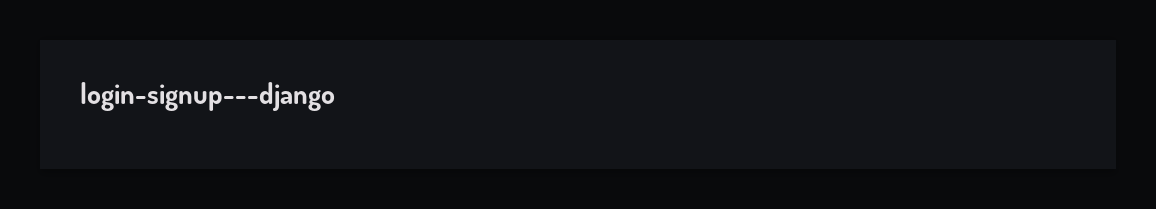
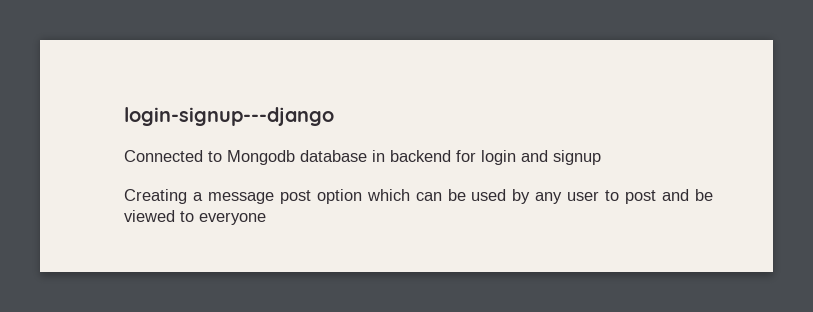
(335, 96) none -> [124,150,601,165] [124,189,713,204] [124,210,266,225] // Connected to Mongodb database in backend for login and signup // Creating a message post option which can be used by any user to post and be viewed to everyone

